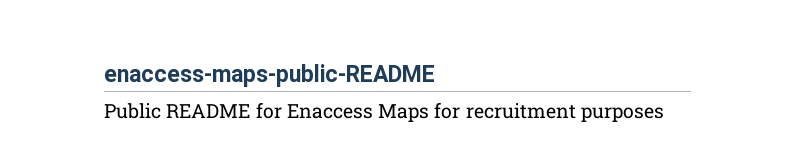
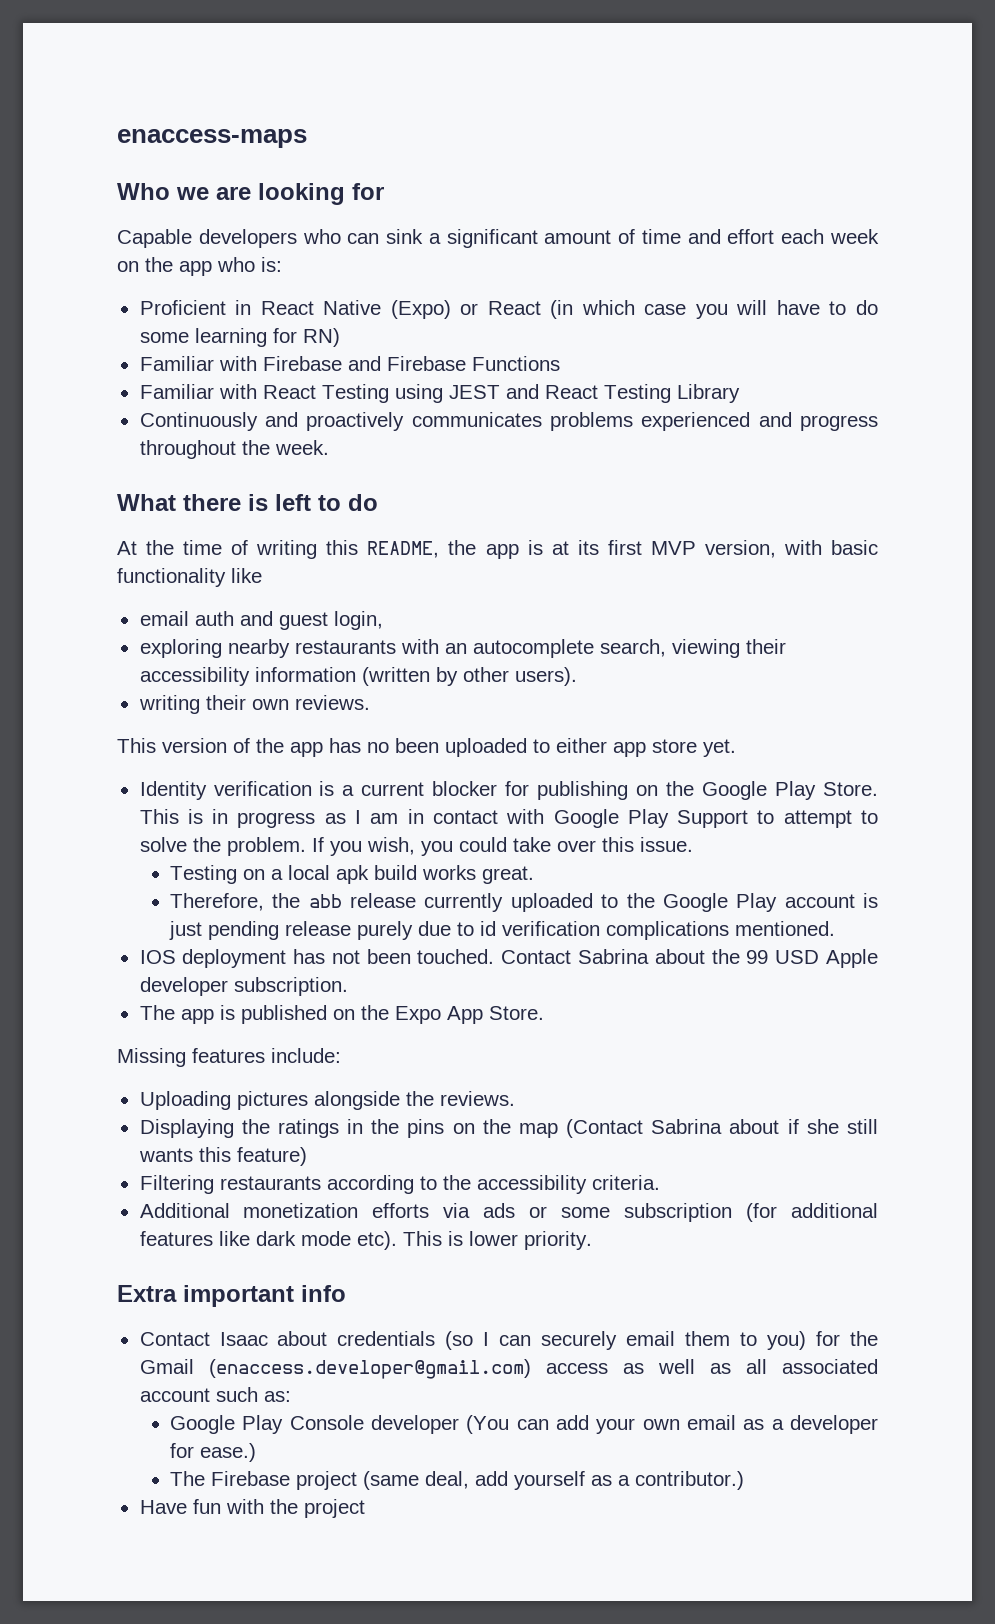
[104,64,435,87] [104,102,664,122] enaccess-maps-public-README // Public README for Enaccess Maps for recruitment purposes -> [117,129,307,148] [117,183,384,205] [117,229,879,248] [117,257,282,276] [139,300,878,319] [139,328,340,347] [139,356,560,371] [139,384,740,403] [139,412,879,431] [139,440,329,459] [117,494,378,511] [117,540,878,559] [117,568,262,587] [139,611,383,630] [139,639,786,658] [139,667,577,686] [138,695,370,714] [117,738,736,757] [139,781,878,800] [139,809,878,828] [139,837,693,856] [170,865,535,884] [170,893,878,912] [169,921,836,940] [139,949,879,968] [139,977,348,996] [139,1005,544,1024] [117,1048,341,1067] [139,1091,515,1110] [139,1119,878,1138] [138,1147,307,1166] [139,1175,660,1194] [139,1203,878,1222] [139,1231,592,1250] [117,1285,346,1307] [139,1331,879,1350] [139,1359,878,1379] [139,1387,291,1402] [170,1415,879,1434] [170,1443,257,1462] [170,1471,745,1490] [139,1499,365,1518] enaccess-maps // Who we are looking for // Capable developers who can sink a significant amount of time and effort each week on the app who is: // Proficient in React Native (Expo) or React (in which case you will have to do some learning for RN) // Familiar with Firebase and Firebase Functions // Familiar with React Testing using JEST and React Testing Library // Continuously and proactively communicates problems experienced and progress throughout the week. // What there is left to do // At the time of writing this README, the app is at its first MVP version, with basic functionality like // email auth and guest login, // exploring nearby restaurants with an autocomplete search, viewing their accessibility information (written by other users). // writing their own reviews. // This version of the app has no been uploaded to either app store yet. // Identity verification is a current blocker for publishing on the Google Play Store. This is in progress as I am in contact with Google Play Support to attempt to solve the problem. If you wish, you could take over this issue. // Testing on a local apk build works great. // Therefore, the abb release currently uploaded to the Google Play account is just pending release purely due to id verification complications mentioned. // IOS deployment has not been touched. Contact Sabrina about the 99 USD Apple developer subscription. // The app is published on the Expo App Store. // Missing features include: // Uploading pictures alongside the reviews. // Displaying the ratings in the pins on the map (Contact Sabrina about if she still wants this feature) // Filtering restaurants according to the accessibility criteria. // Additional monetization efforts via ads or some subscription (for additional features like dark mode etc). This is lower priority. // Extra important info // Contact Isaac about credentials (so I can securely email them to you) for the Gmail (enaccess.developer@gmail.com) access as well as all associated account such as: // Google Play Console developer (You can add your own email as a developer for ease.) // The Firebase project (same deal, add yourself as a contributor.) // Have fun with the project

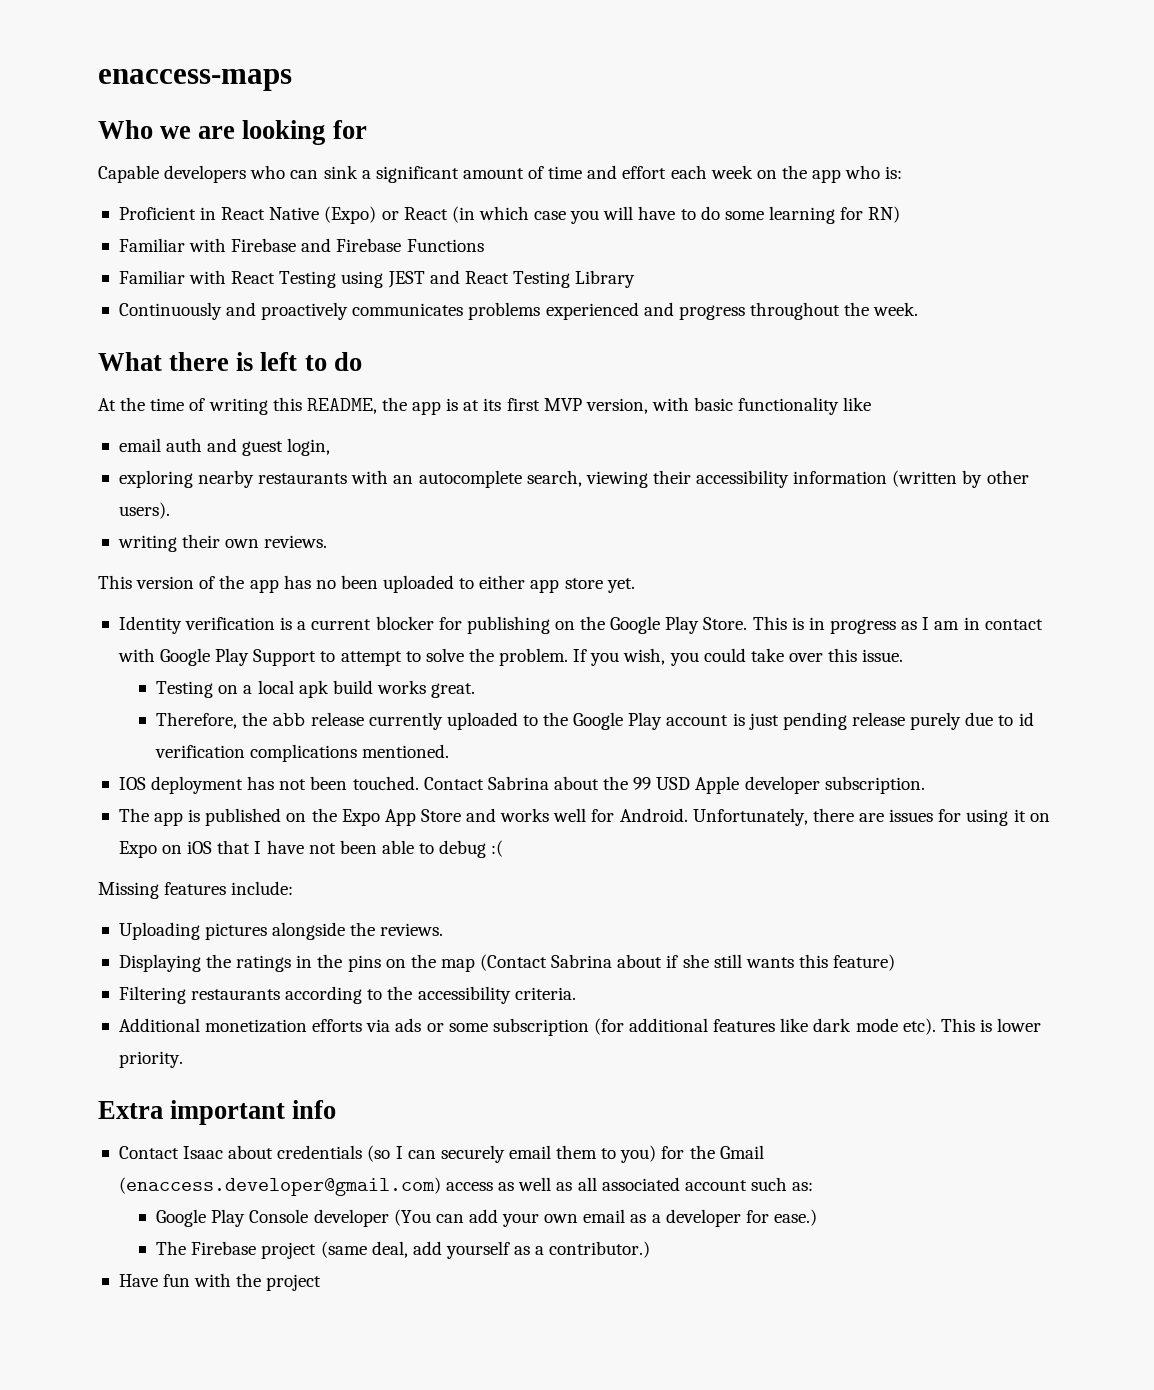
[488,1006,544,1020] Store. -> [420,808,1050,826] [118,840,504,858] Store and works well for Android. Unfortunately, there are issues for using it on Expo on iOS that I have not been able to debug :(

